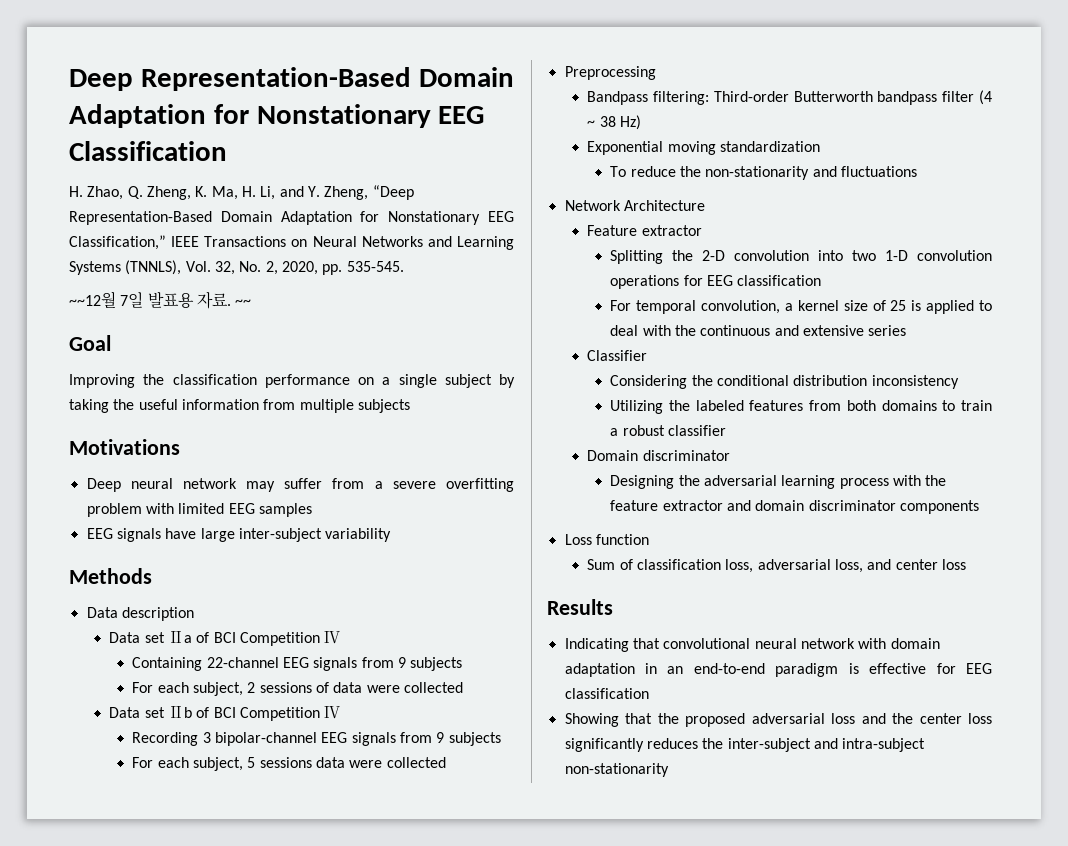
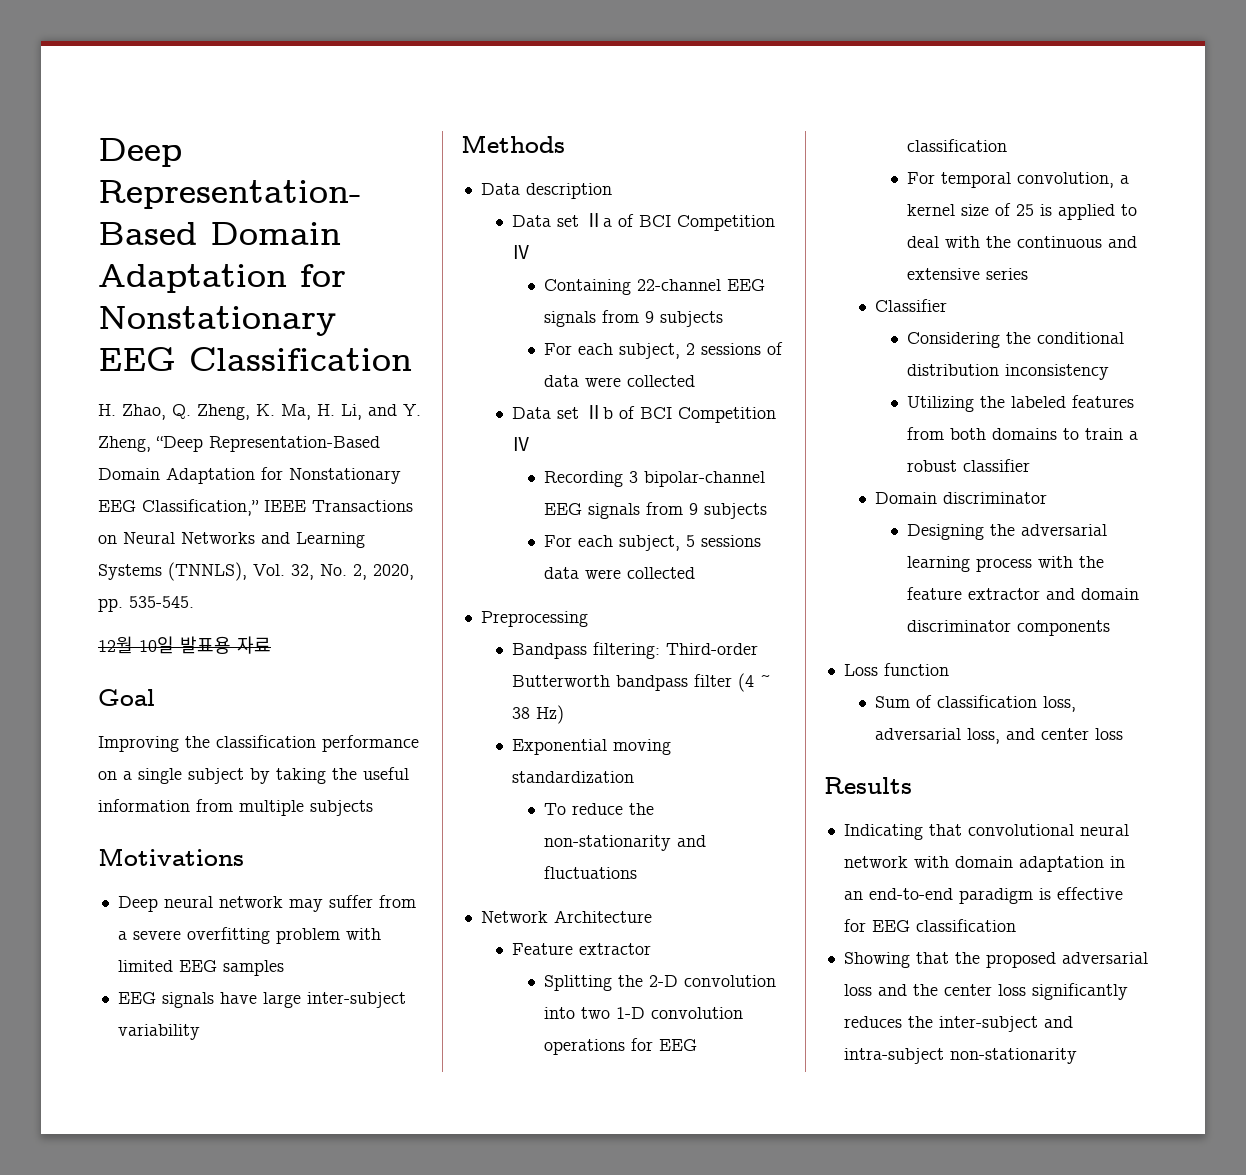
[69,291,252,309] ~~12월 7일 발표용 자료. ~~ -> [98,636,271,654] 12월 10일 발표용 자료

